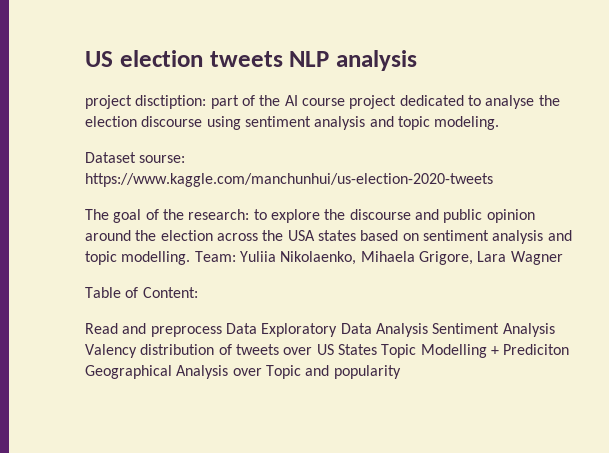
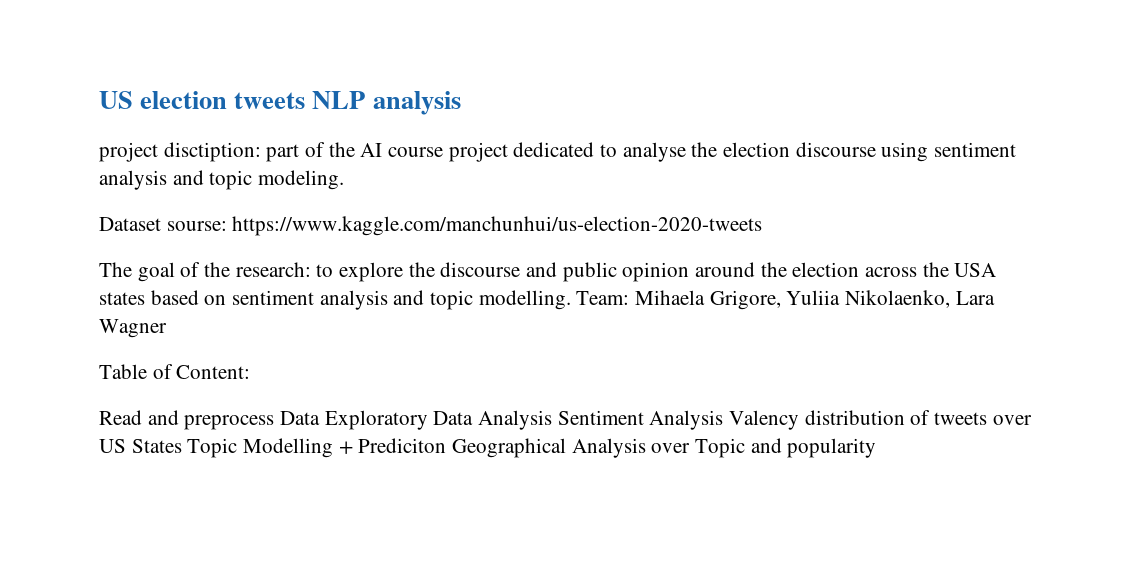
[239,251,473,265] Yuliia Nikolaenko, Mihaela Grigore, -> [635,290,951,310] Mihaela Grigore, Yuliia Nikolaenko,

